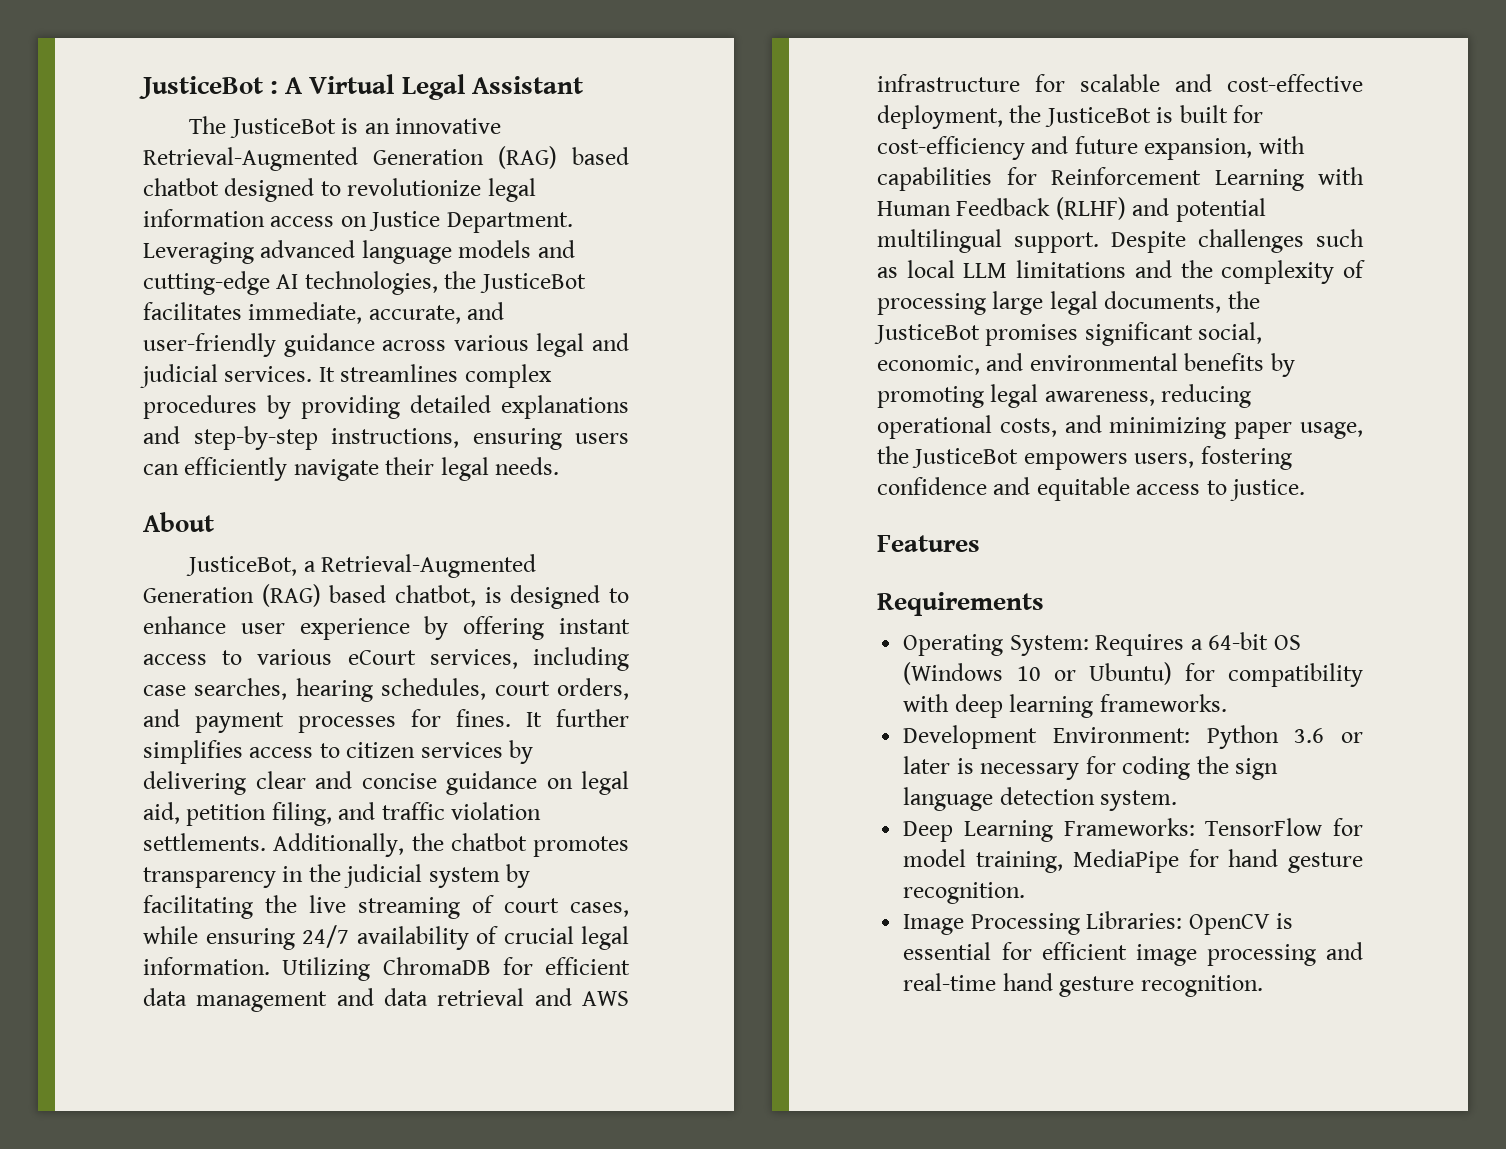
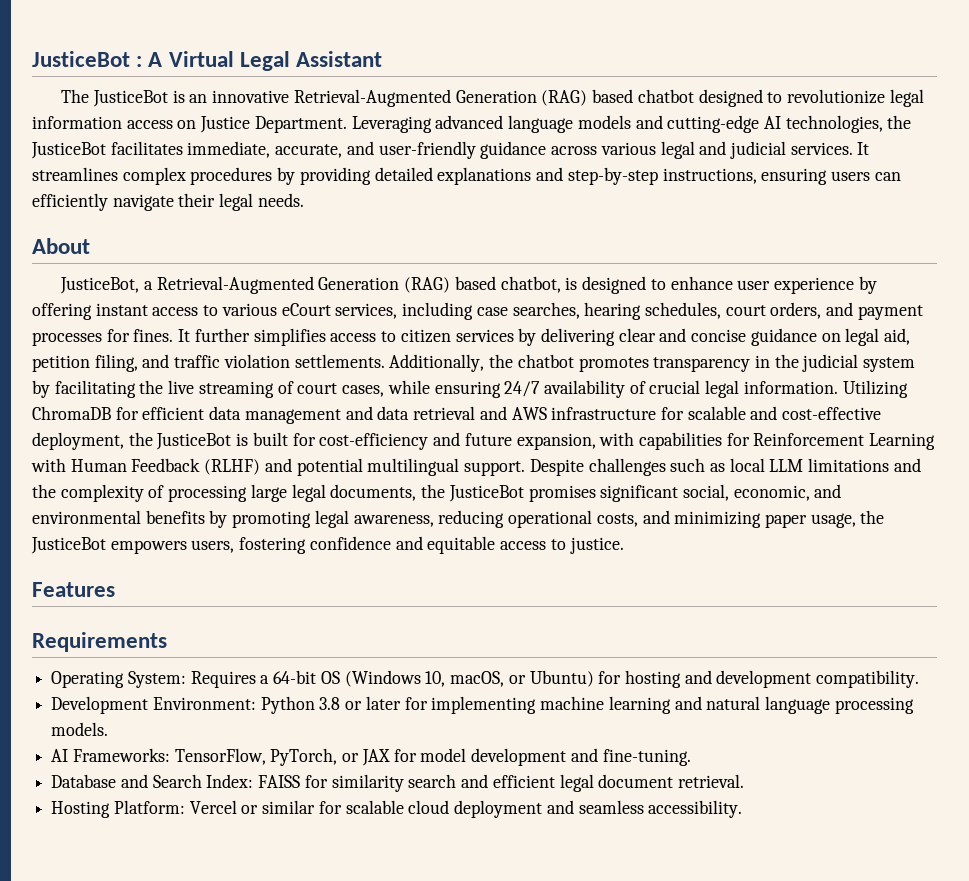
[1016,666,1041,681] 10 -> [425,671,505,687] 10, macOS,
[1228,663,1363,687] [903,694,1227,718] compatibility with deep learning frameworks. -> [624,670,920,688] hosting and development compatibility.
[1294,728,1325,743] 3.6 -> [319,697,341,710] 3.8
[956,756,1279,780] [903,787,1178,811] [903,818,1363,842] [903,849,1363,873] [903,882,1026,904] [903,911,1294,935] [903,942,1363,966] [903,973,1263,997] is necessary for coding the sign language detection system. // Deep Learning Frameworks: TensorFlow for model training, MediaPipe for hand gesture recognition. // Image Processing Libraries: OpenCV is essential for efficient image processing and real-time hand gesture recognition. -> [404,696,914,714] [51,722,109,736] [51,748,691,766] [51,774,744,792] [51,800,743,818] for implementing machine learning and natural language processing models. // AI Frameworks: TensorFlow, PyTorch, or JAX for model development and fine-tuning. // Database and Search Index: FAISS for similarity search and efficient legal document retrieval. // Hosting Platform: Vercel or similar for scalable cloud deployment and seamless accessibility.

